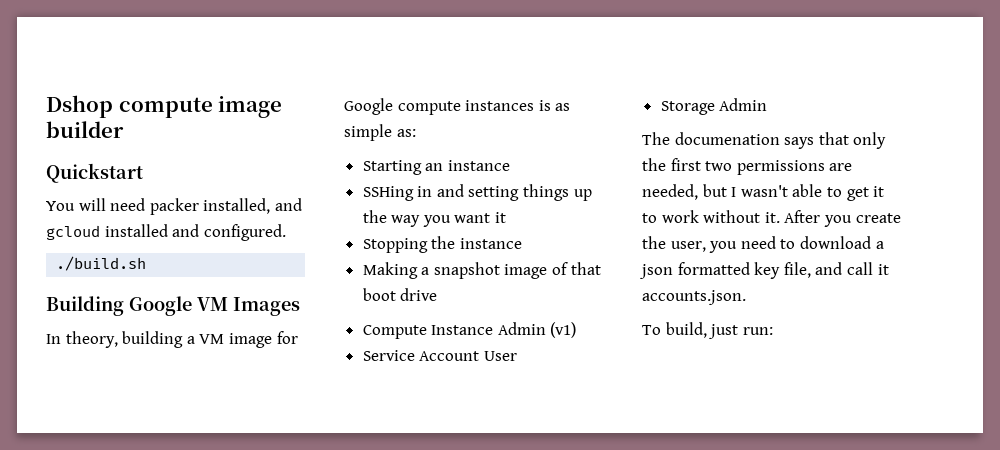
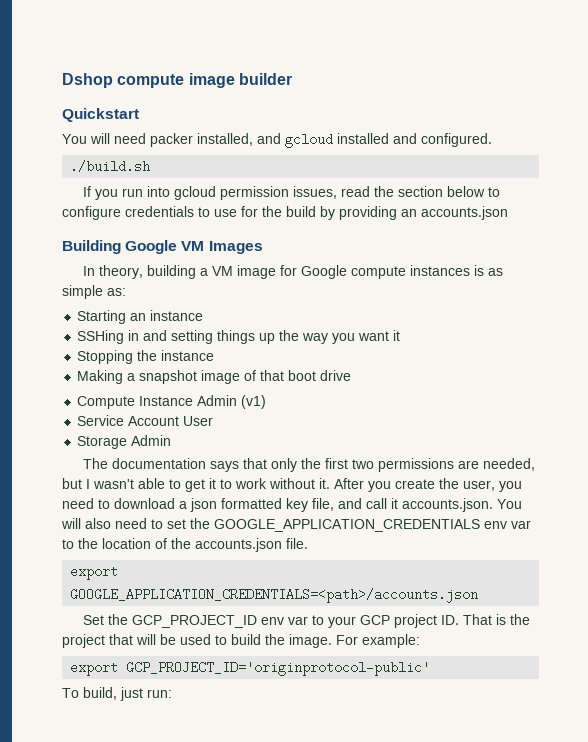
(147, 263) none -> [83,186,501,200] [62,206,508,220] // If you run into gcloud permission issues, read the section below to configure credentials to use for the build by providing an accounts.json
[674,132,780,145] documenation -> [112,458,207,469] documentation
(746, 297) none -> [497,499,522,509] [61,518,531,532] [62,538,308,552] [70,565,119,580] [70,588,479,603] [83,614,531,628] [62,634,420,648] [70,661,431,676] You will also need to set the GOOGLE_APPLICATION_CREDENTIALS env var to the location of the accounts.json file. // export GOOGLE_APPLICATION_CREDENTIALS=<path>/accounts.json // Set the GCP_PROJECT_ID env var to your GCP project ID. That is the project that will be used to build the image. For example: // export GCP_PROJECT_ID='originprotocol-public'

